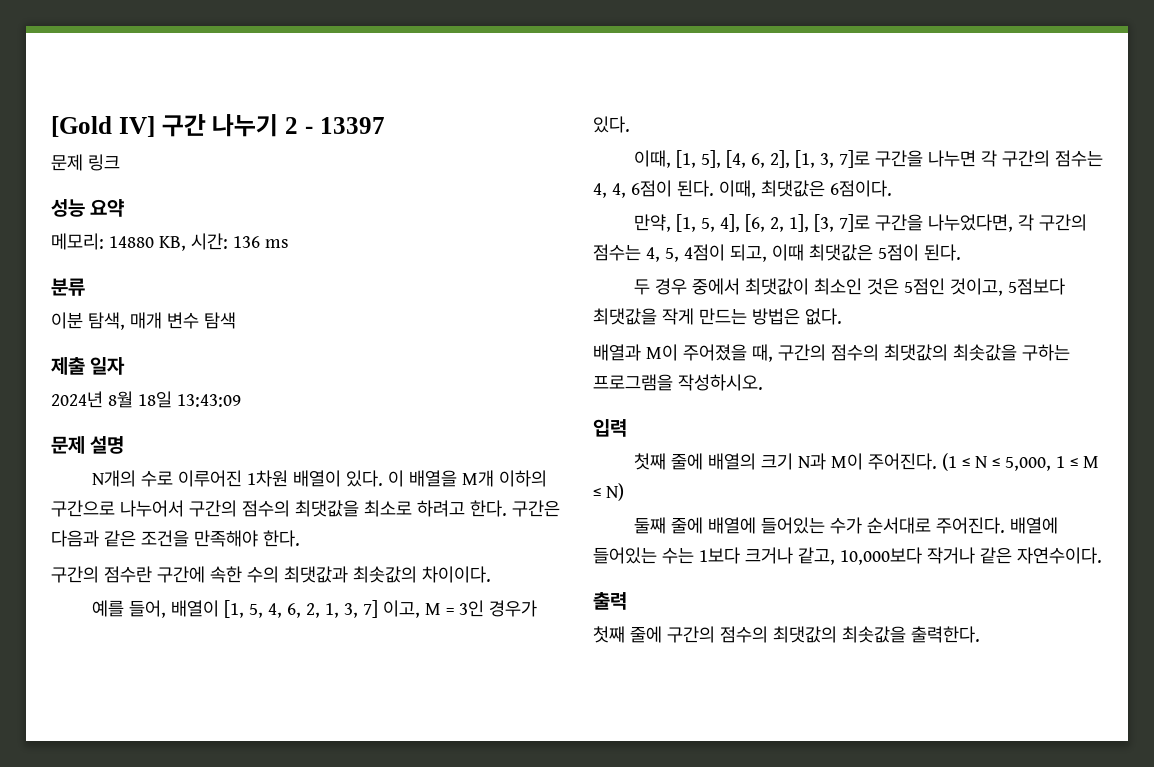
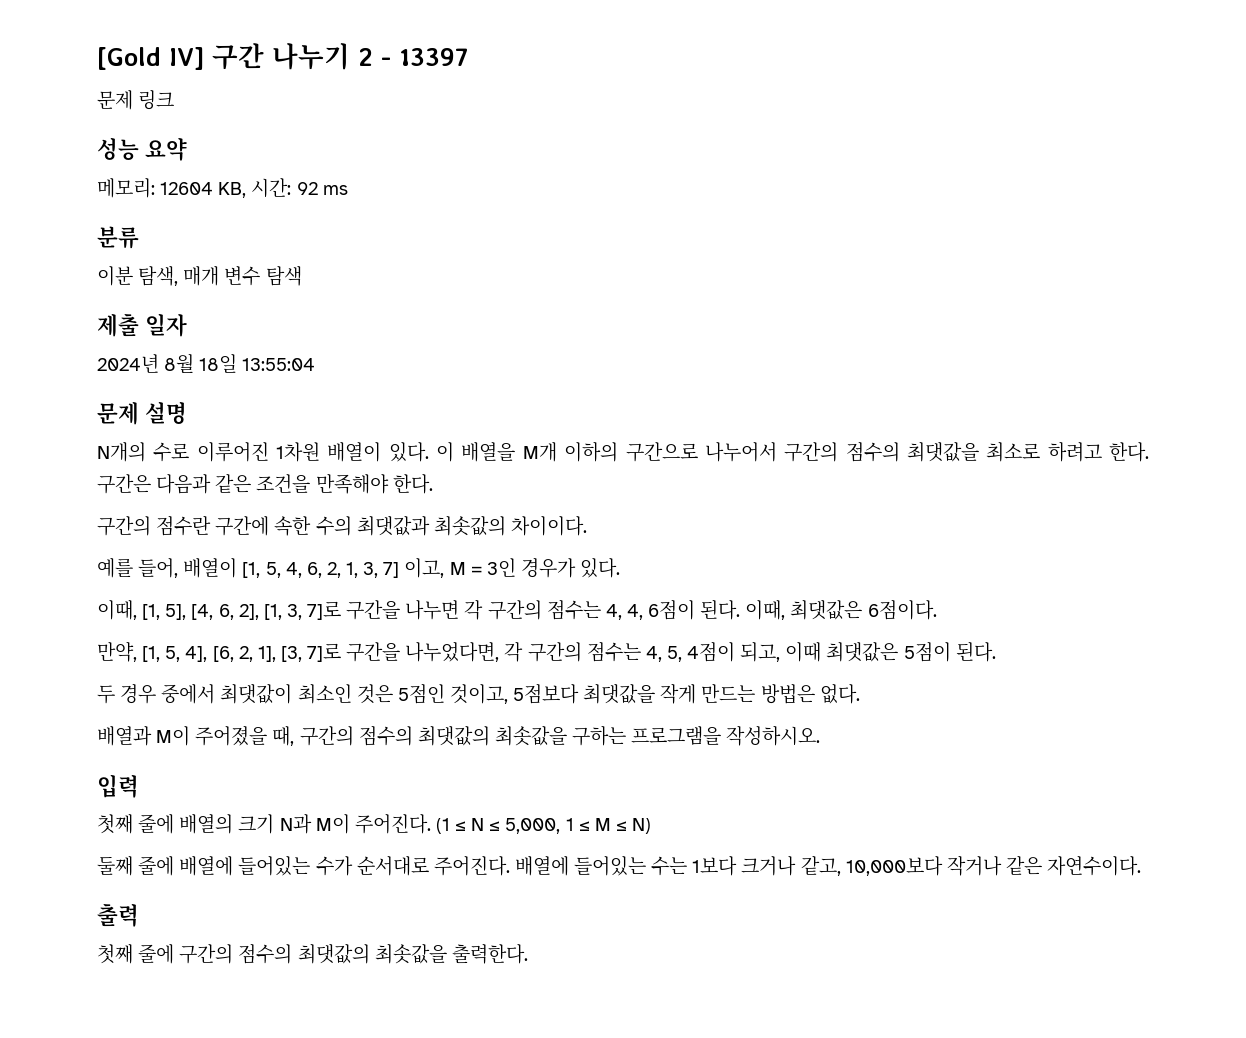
[108,236,154,248] 14880 -> [160,182,214,195] 12604
[232,236,260,248] 136 -> [296,182,318,195] 92
[176,394,241,407] 13:43:09 -> [242,358,316,371] 13:55:04

